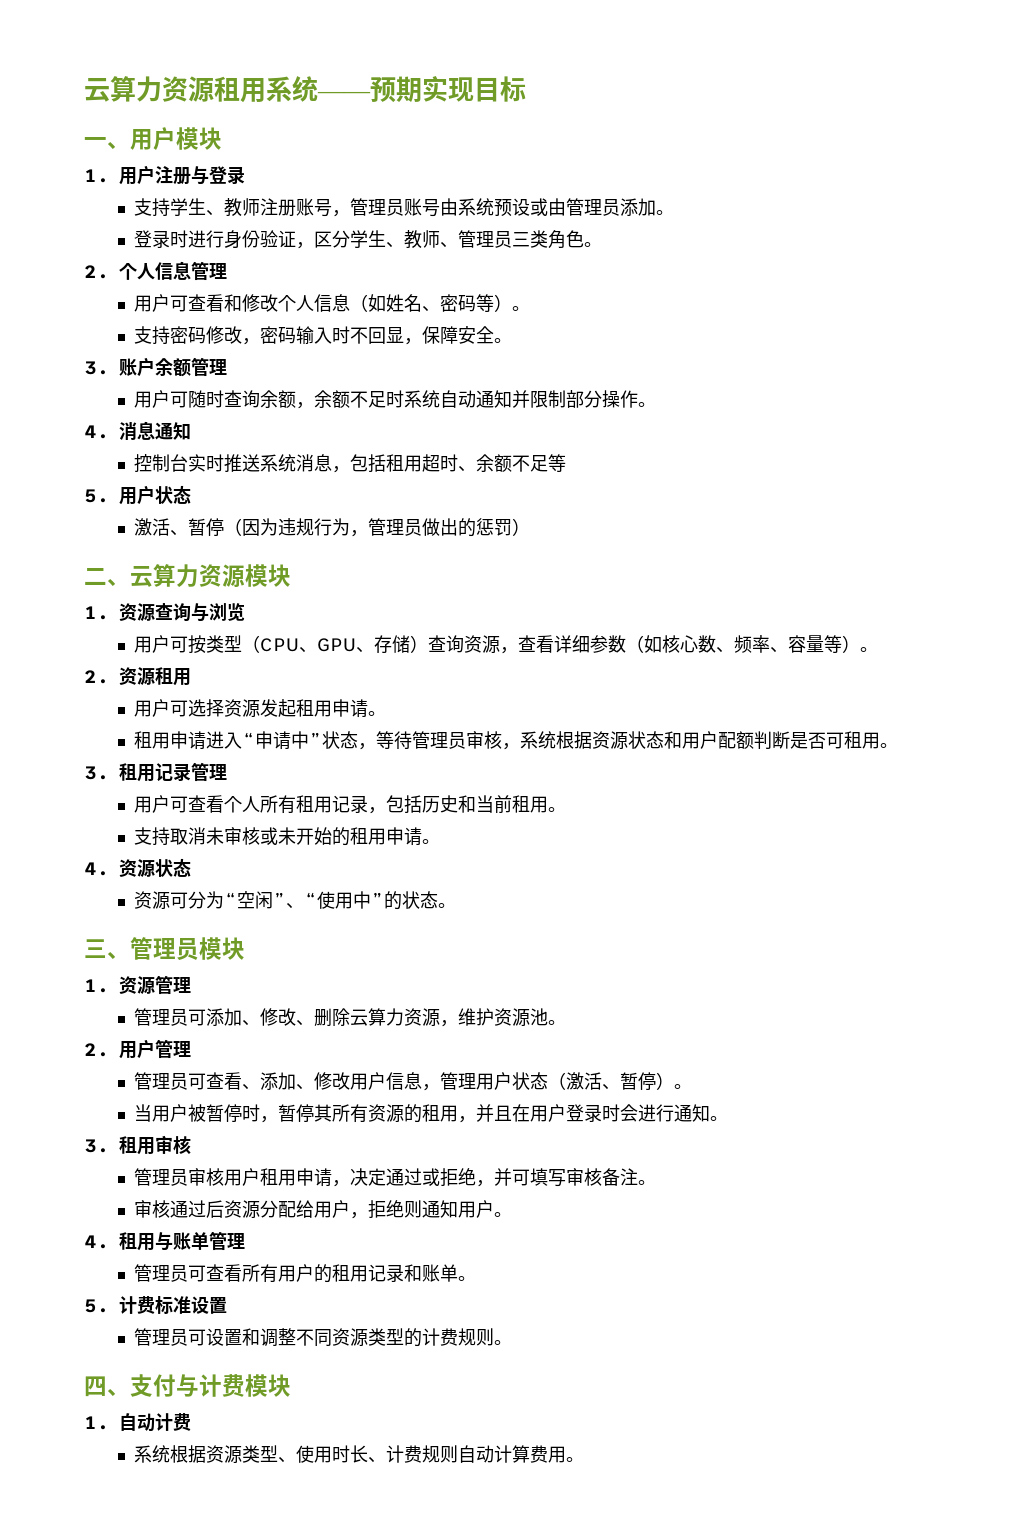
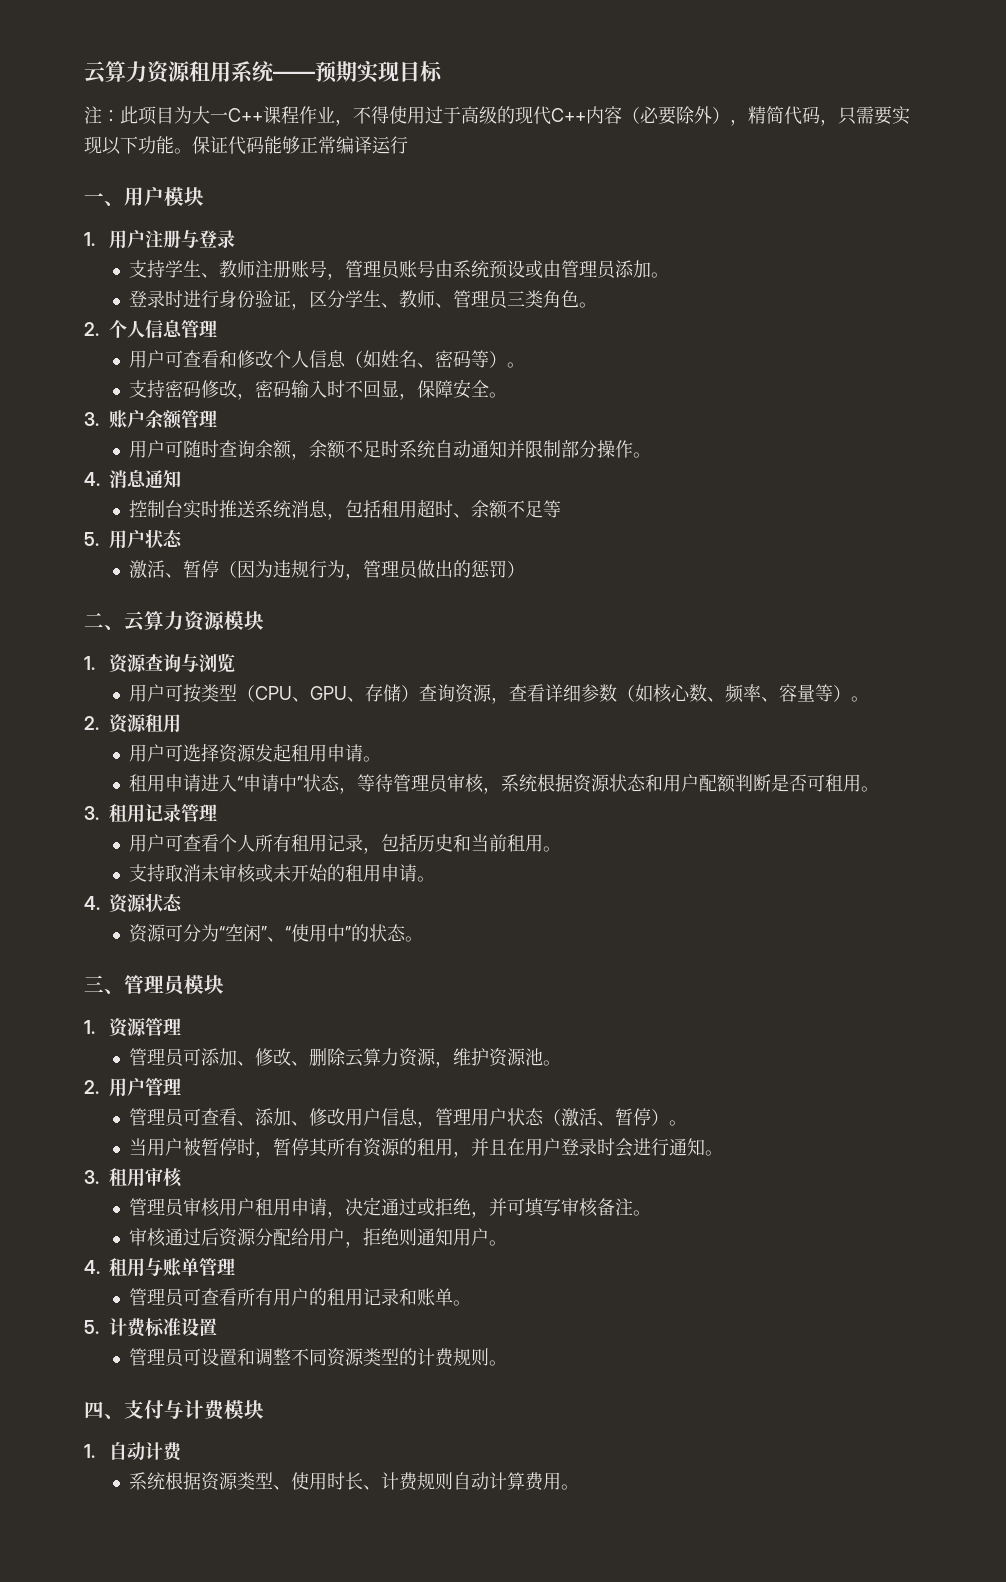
(526, 89) none -> [84,106,910,126] [84,136,408,155] // 注：此项目为大一C++课程作业，不得使用过于高级的现代C++内容（必要除外），精简代码，只需要实现以下功能。保证代码能够正常编译运行

